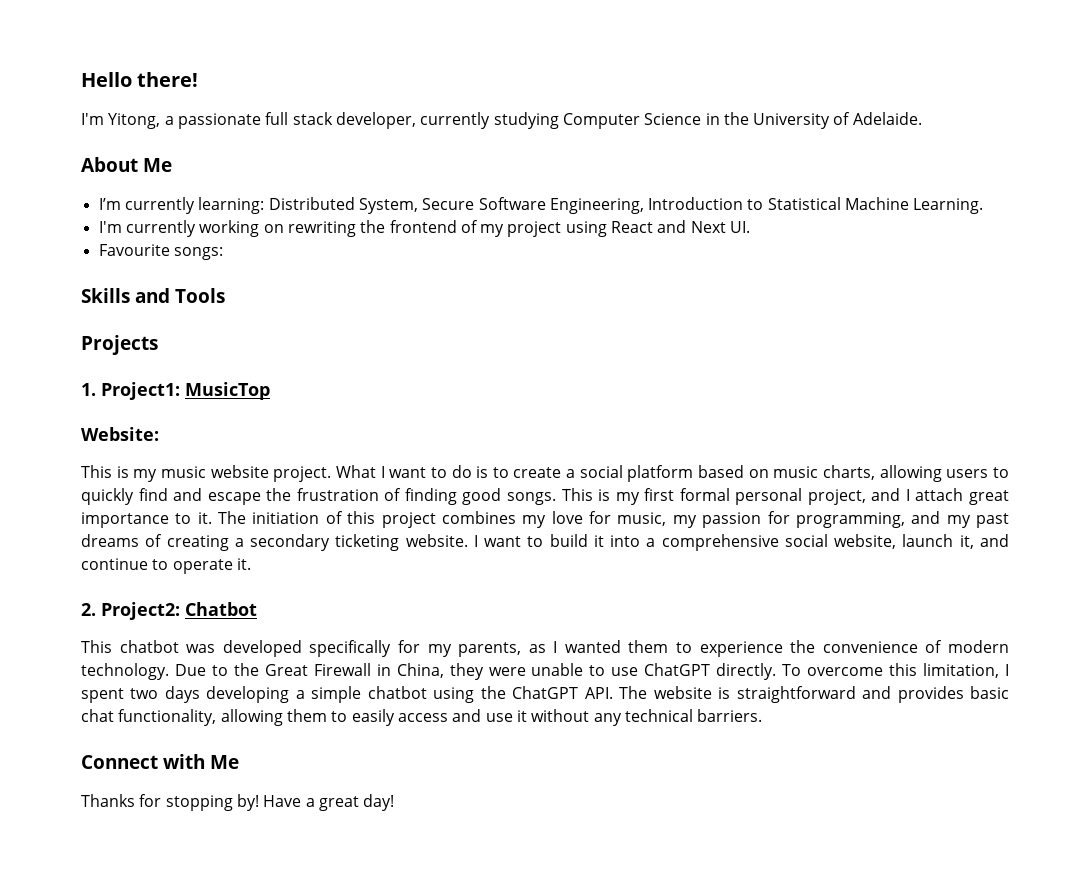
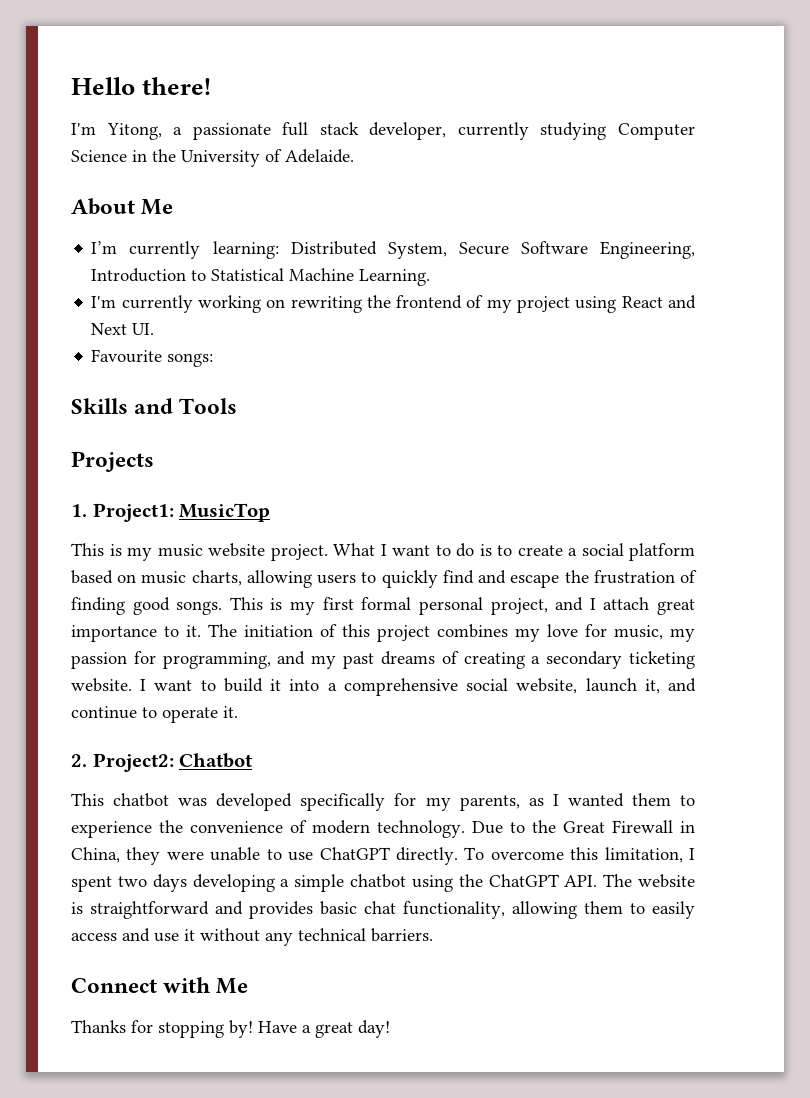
[81,427,159,441] // Website: -> (271, 512) none

